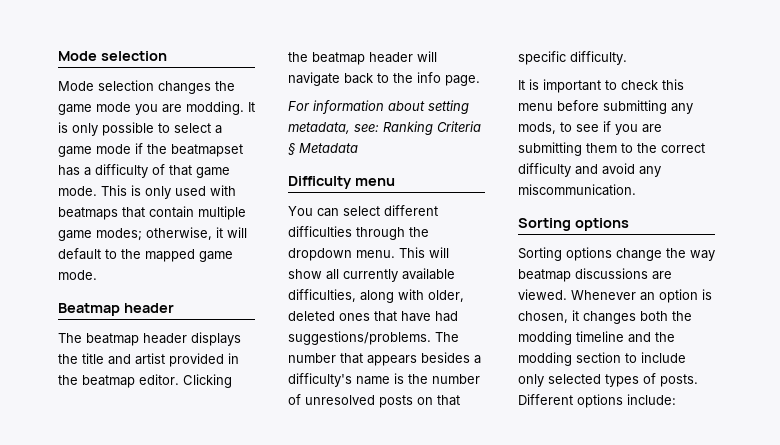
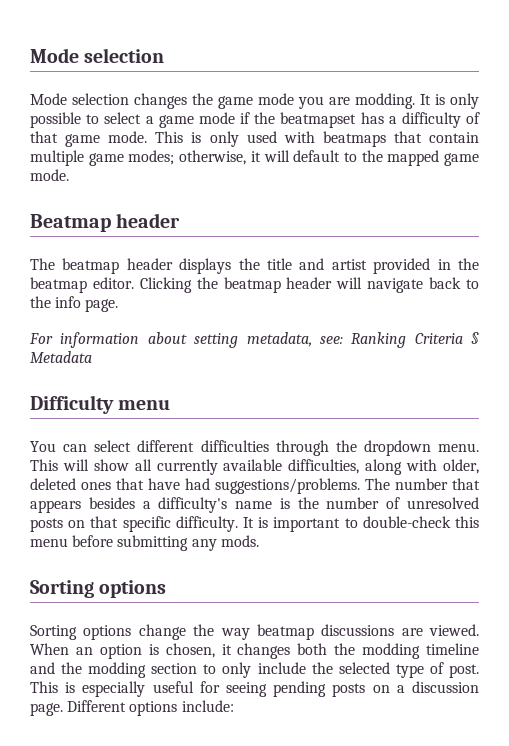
(627, 58) // -> (238, 524) none
[621,80,658,90] check -> [362,516,451,528] double-check
[518,121,662,135] [518,142,705,156] [518,163,661,177] [518,184,636,196] mods, to see if you are submitting them to the correct difficulty and avoid any miscommunication. -> [220,535,259,547] mods.
[571,290,636,300] Whenever -> [30,643,69,655] When
[641,352,686,363] [518,373,698,387] include only selected types of posts. -> [222,662,479,678] [30,681,479,697] [30,703,63,716] only include the selected type of post. This is especially useful for seeing pending posts on a discussion page.

